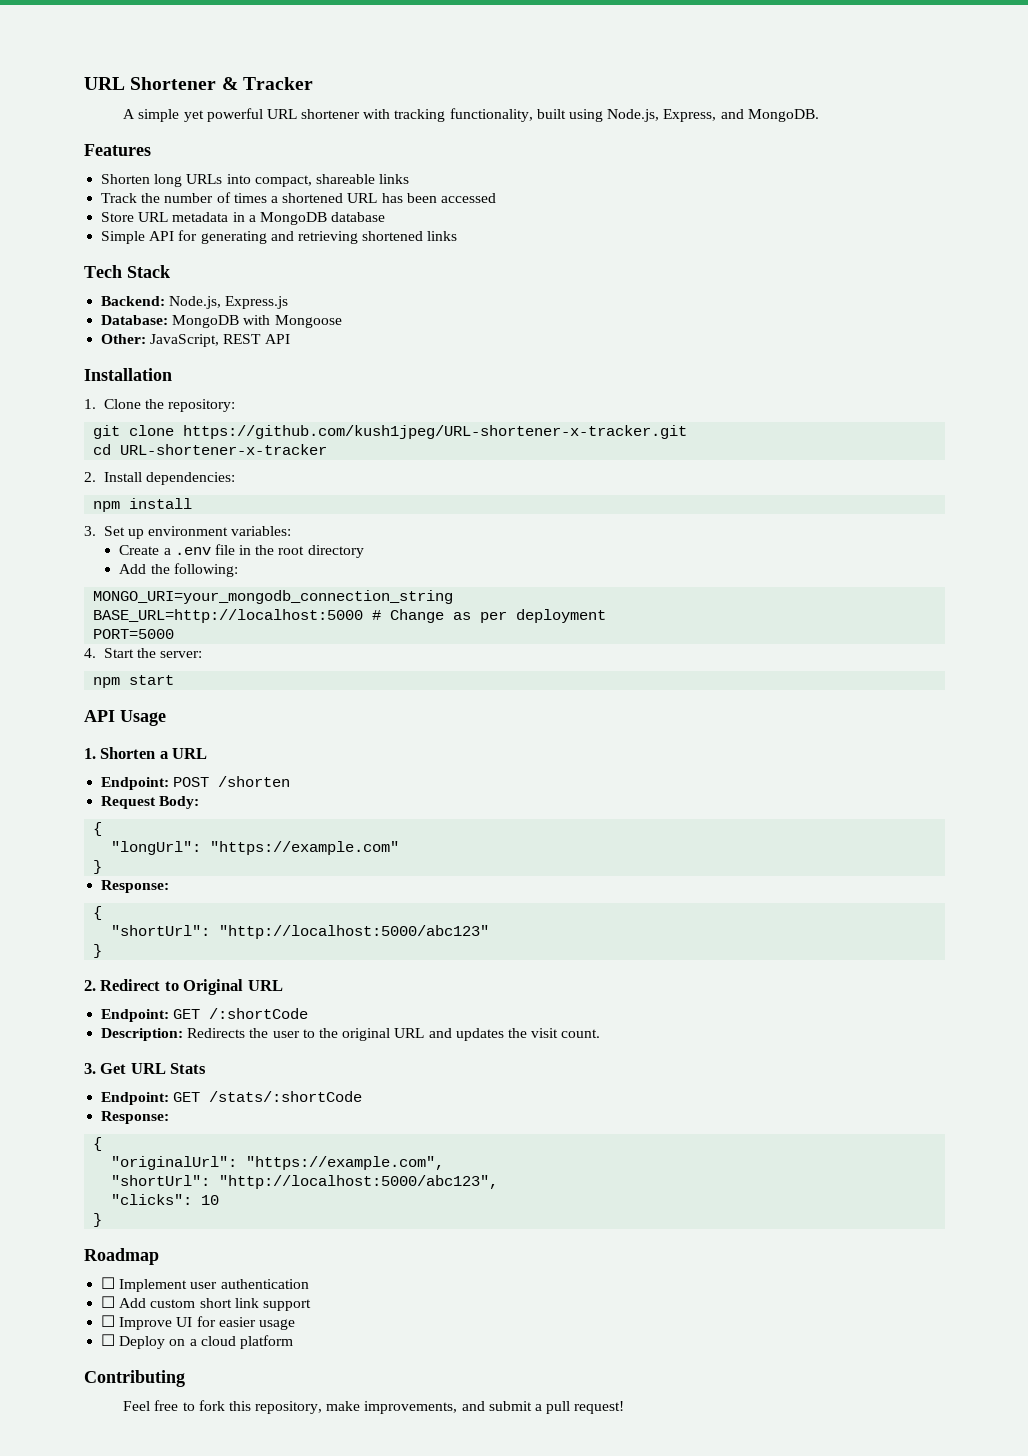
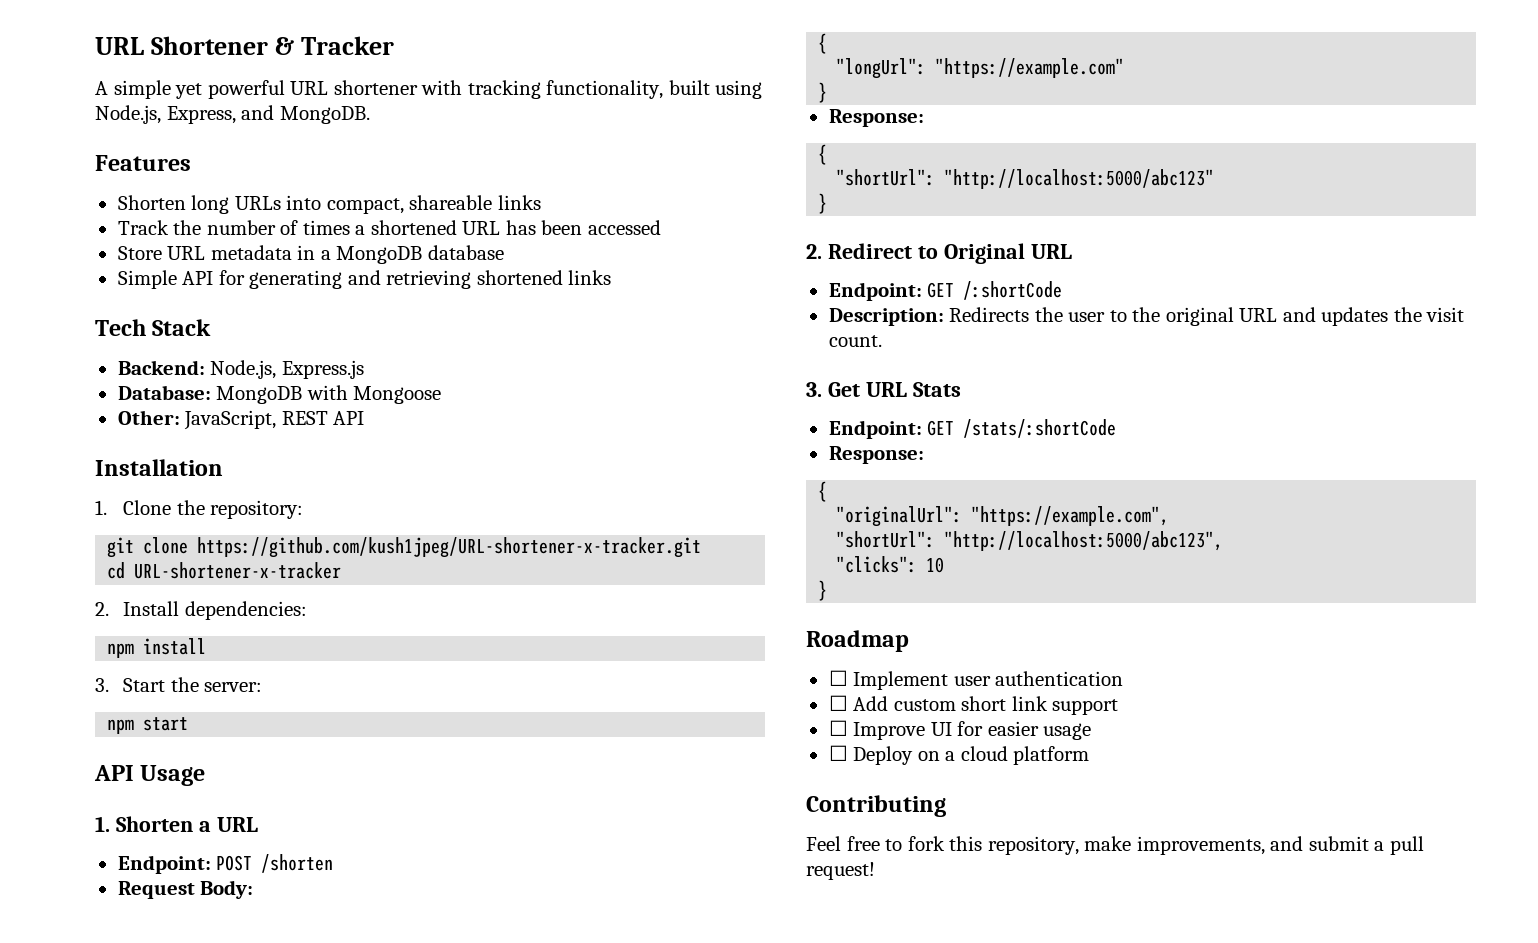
[103,526,292,539] [119,544,364,558] [119,563,238,577] [93,590,454,604] [93,609,607,623] [93,629,175,639] [84,648,96,658] Set up environment variables: // Create a .env file in the root directory // Add the following: // MONGO_URI=your_mongodb_connection_string // BASE_URL=http://localhost:5000 # Change as per deployment // PORT=5000 // 4. -> (109, 685) none

